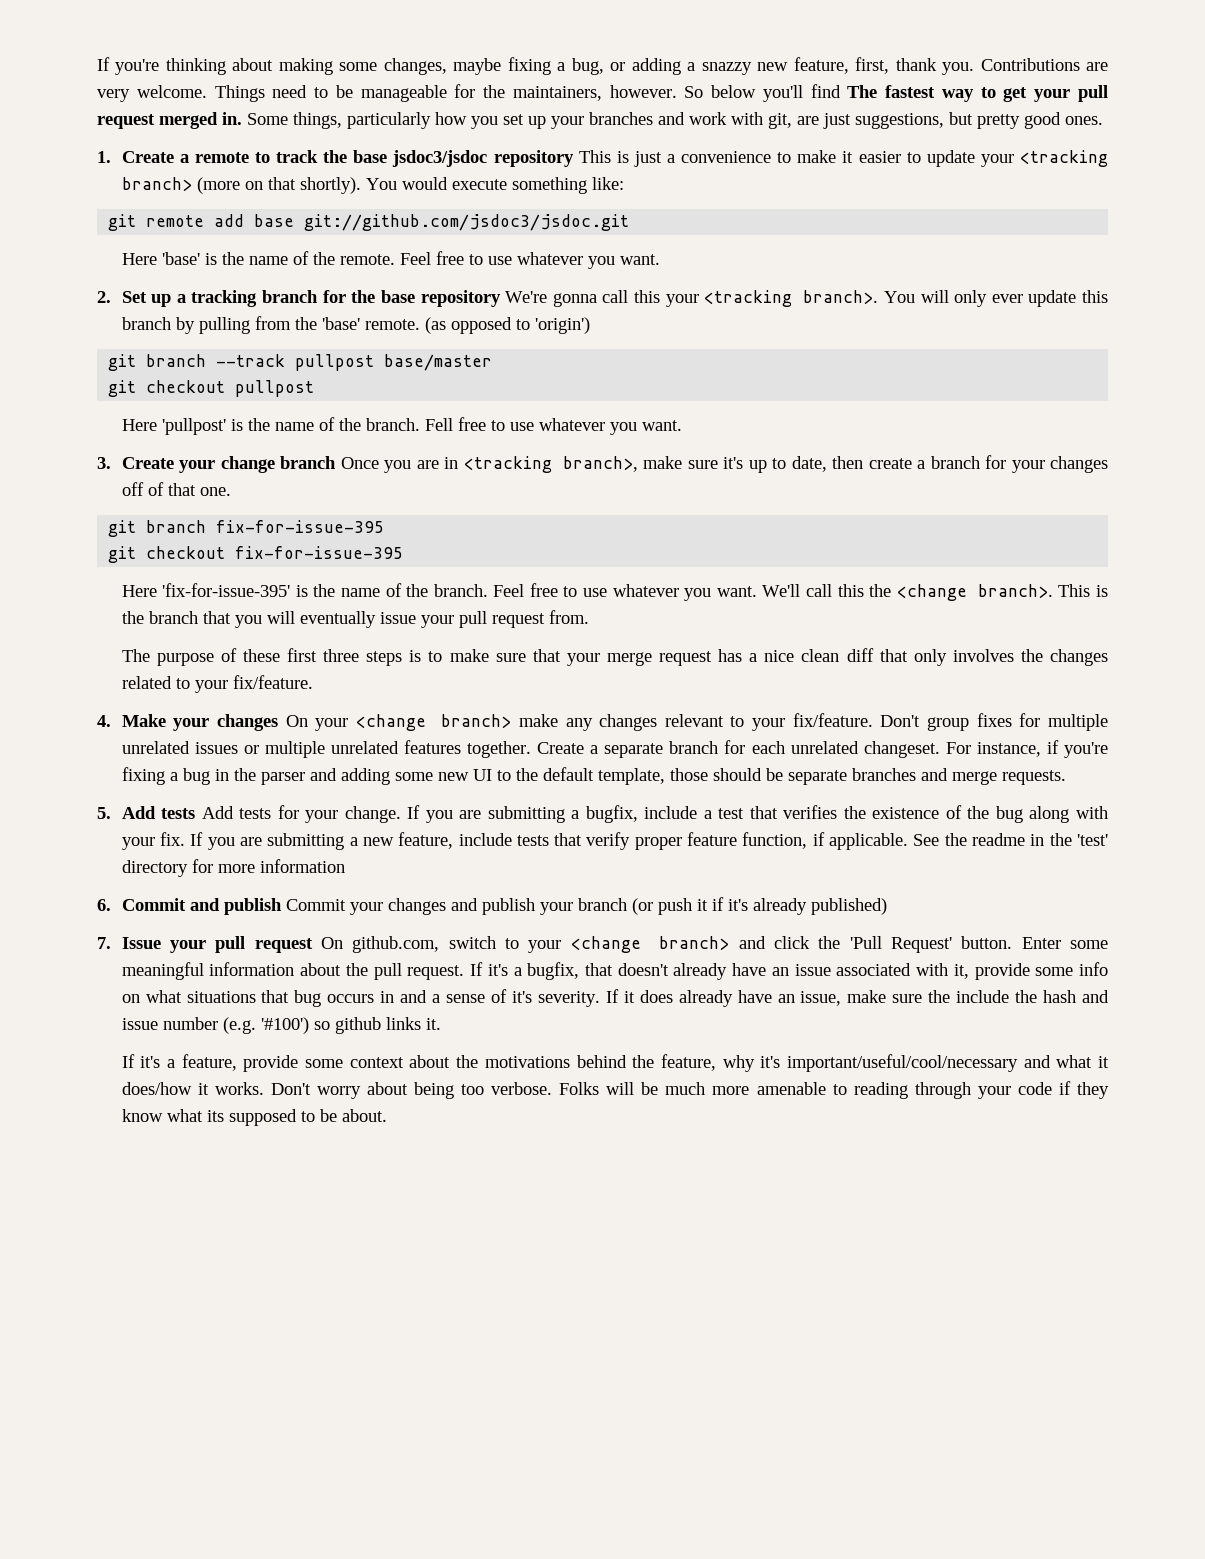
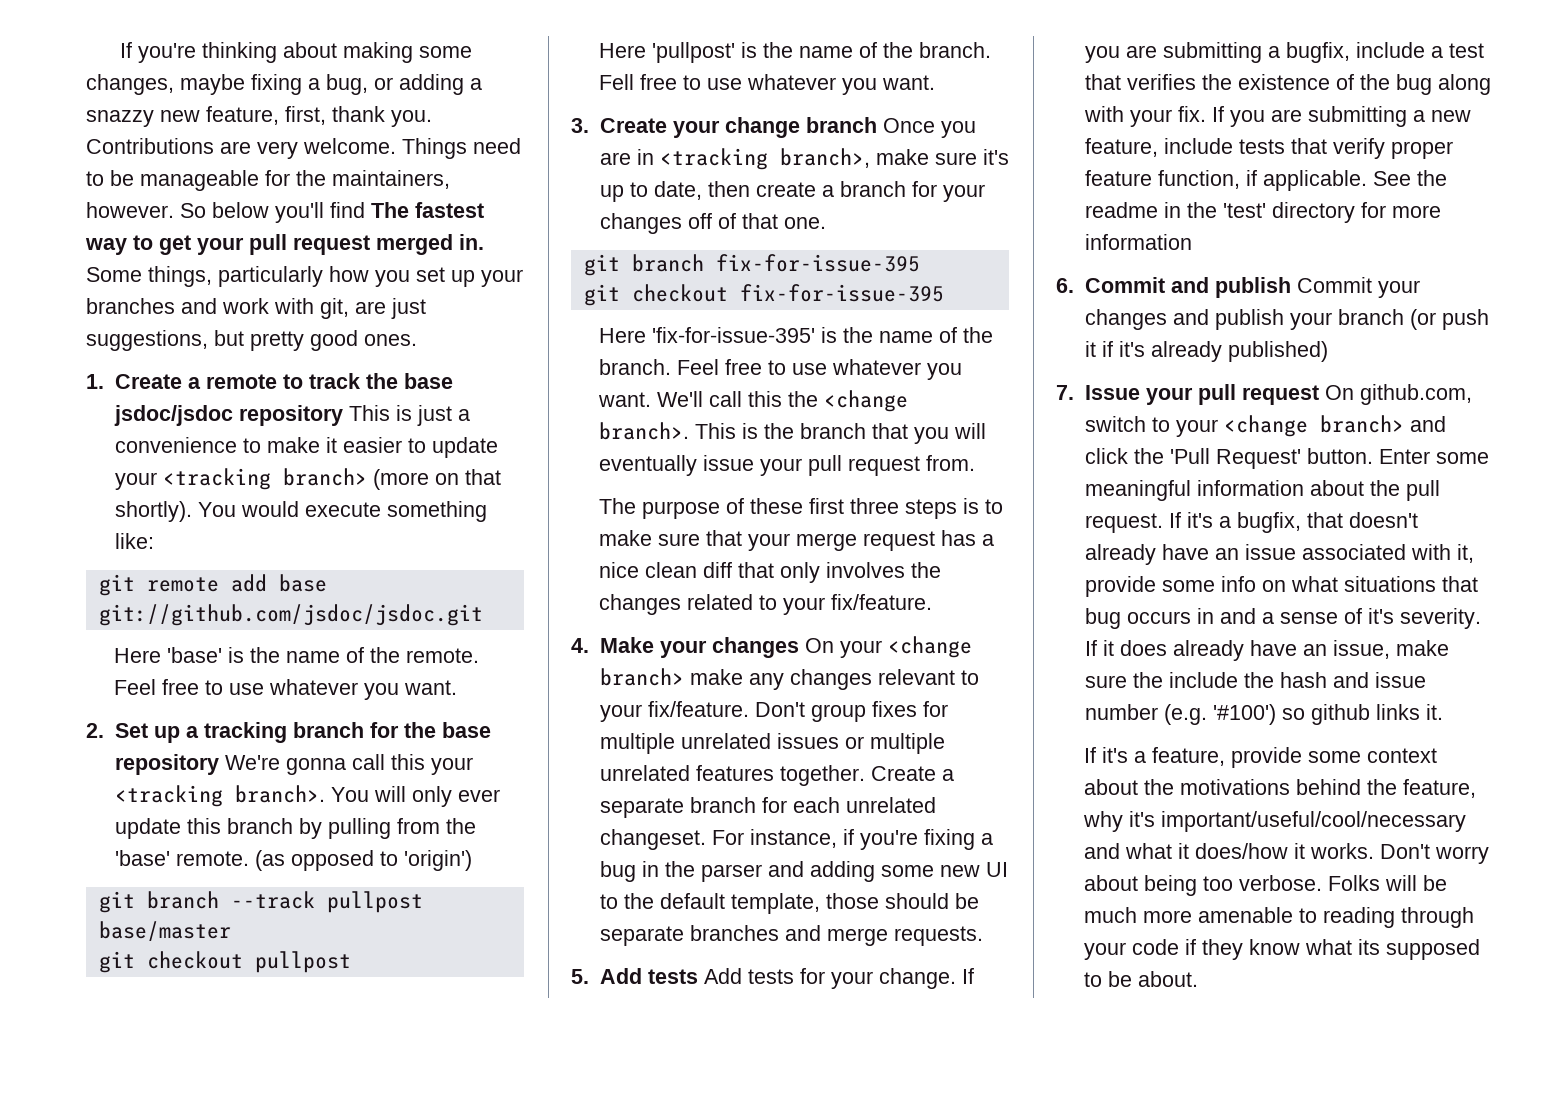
[392,150,488,167] jsdoc3/jsdoc -> [113,405,233,426] jsdoc/jsdoc
[304,214,630,231] git://github.com/jsdoc3/jsdoc.git -> [98,604,483,626] git://github.com/jsdoc/jsdoc.git

